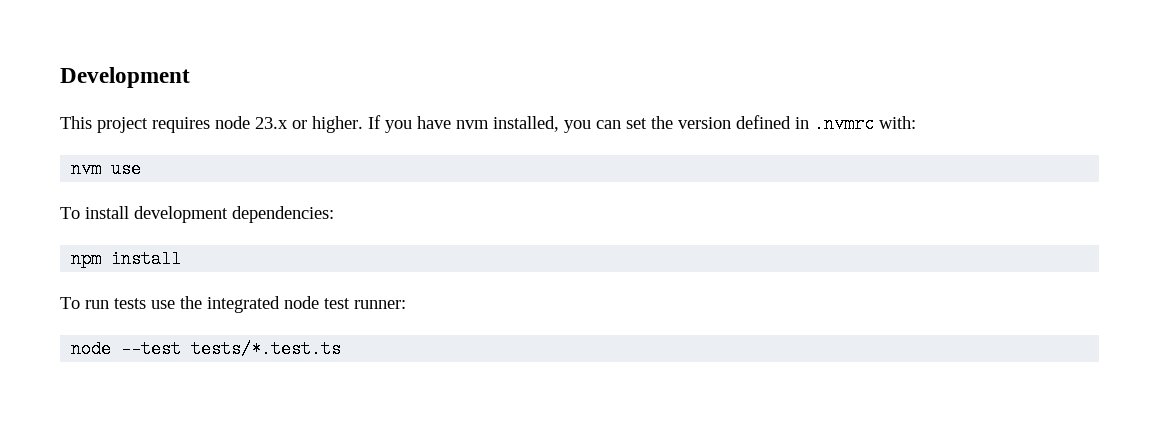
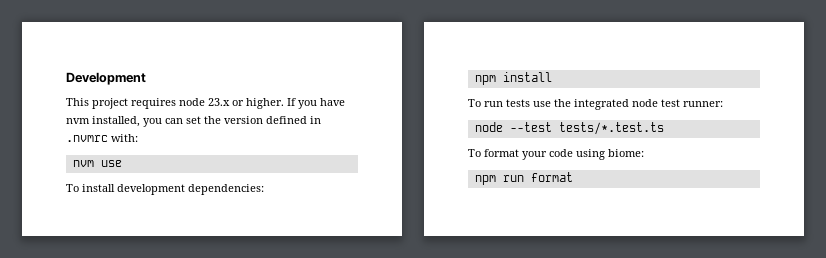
(342, 349) none -> [468,149,644,160] [474,172,573,185] // To format your code using biome: // npm run format

